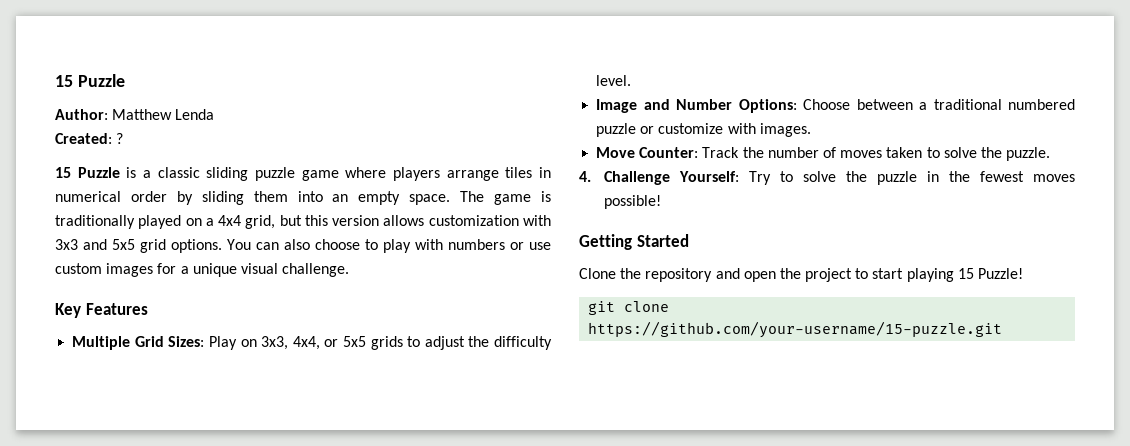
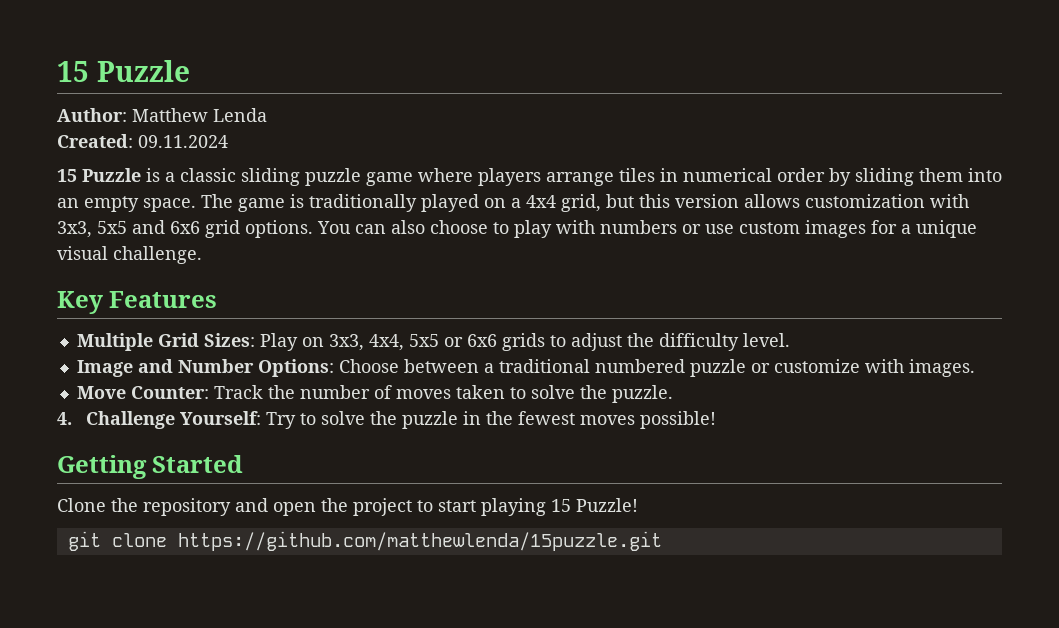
[116,133,124,144] ? -> [138,135,228,148] 09.11.2024
[55,239,135,250] 3x3 and 5x5 -> [57,220,200,238] 3x3, 5x5 and 6x6
[324,336,366,347] or 5x5 -> [408,334,497,347] 5x5 or 6x6
[588,321,1003,338] https://github.com/your-username/15-puzzle.git -> [177,531,662,551] https://github.com/matthewlenda/15puzzle.git

